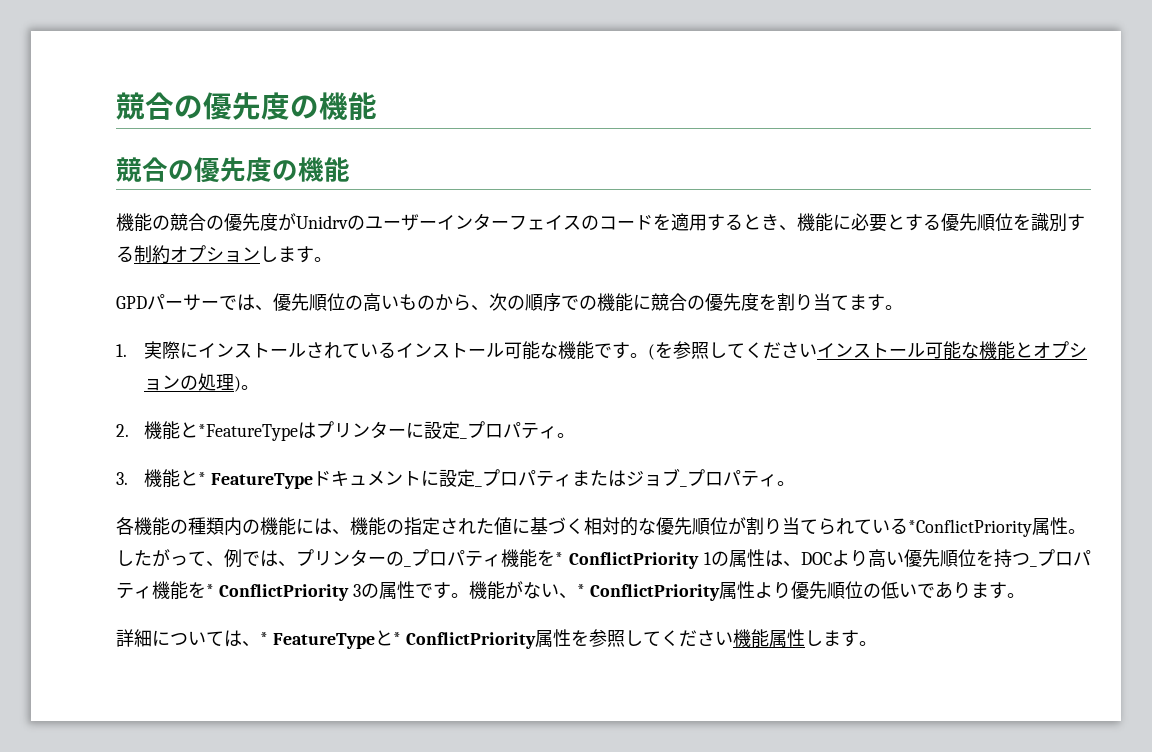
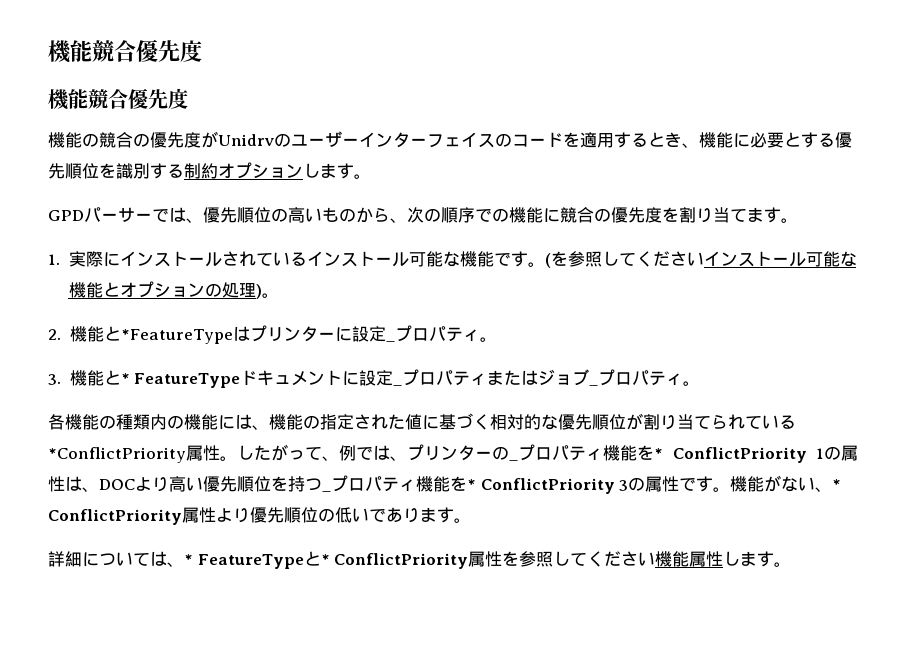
[116,92,377,120] [116,157,350,183] 競合の優先度の機能 // 競合の優先度の機能 -> [48,39,202,63] [48,88,188,110] 機能競合優先度 // 機能競合優先度

